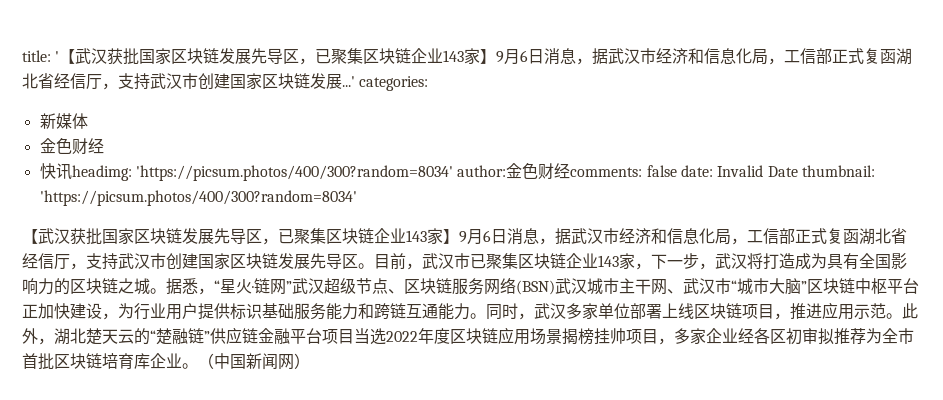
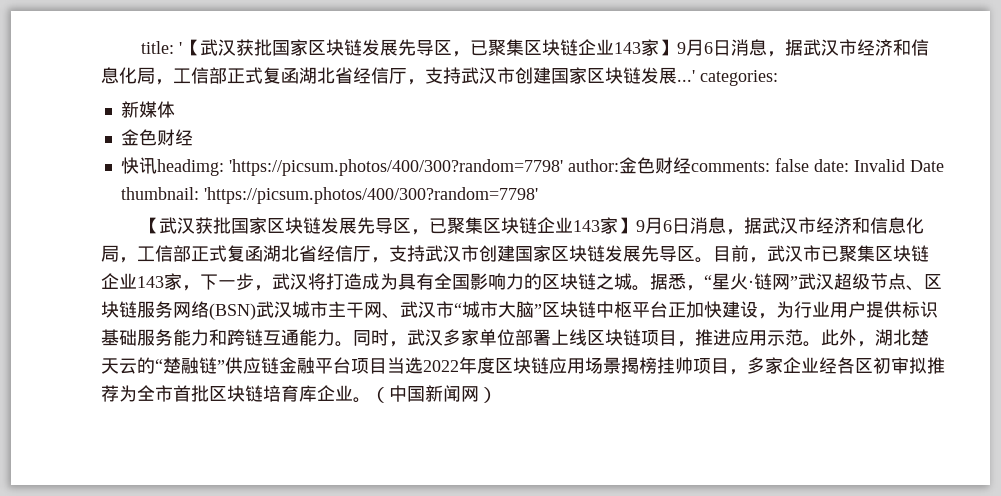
[135,165,453,181] 'https://picsum.photos/400/300?random=8034' -> [228,159,563,176] 'https://picsum.photos/400/300?random=7798'
[39,190,357,206] 'https://picsum.photos/400/300?random=8034' -> [203,187,538,204] 'https://picsum.photos/400/300?random=7798'

